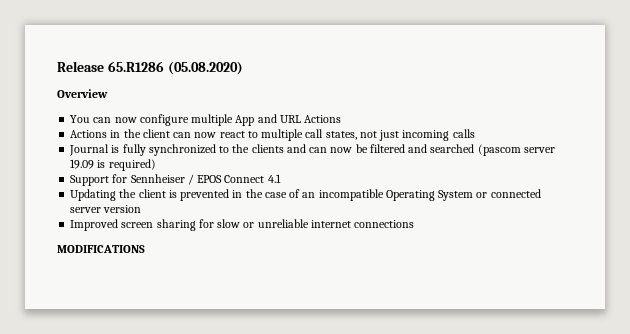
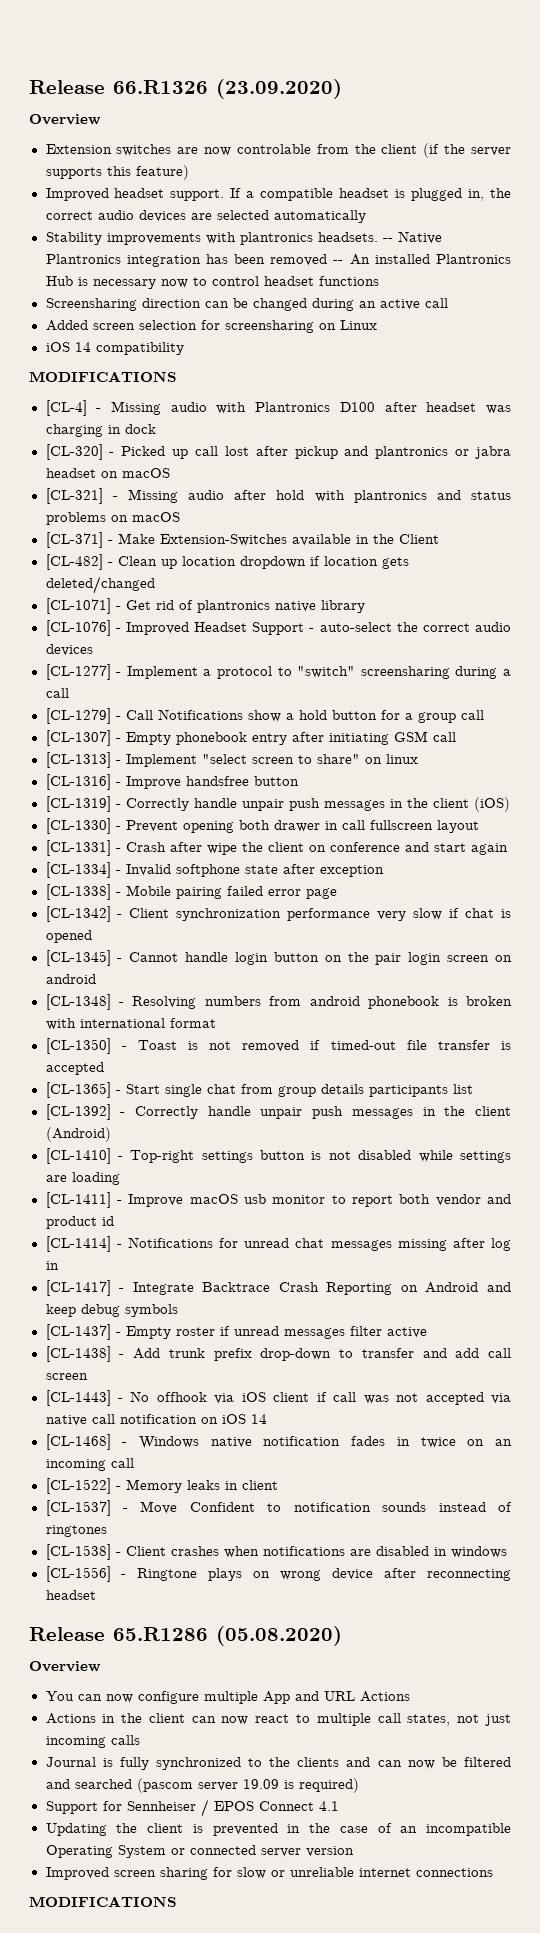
[57,61,104,72] Release -> [29,79,342,99] [29,114,101,125] [45,143,512,158] [45,165,189,180] [45,188,511,201] [45,210,366,223] [45,231,442,245] [45,254,511,267] [45,276,379,289] [45,298,448,311] [45,320,377,333] [45,342,184,355] [29,371,177,382] [45,400,512,416] [45,424,156,437] [45,444,512,460] [45,468,170,478] [45,488,512,504] [45,512,180,525] [45,532,439,548] [45,554,409,570] [45,576,155,594] [45,598,365,614] [45,620,512,636] [45,644,93,656] [45,664,511,680] [45,688,69,698] [45,708,484,724] [45,730,456,746] [45,752,418,768] [45,774,299,790] [45,796,510,812] [45,818,479,834] [45,840,508,856] [45,862,384,878] [45,884,337,900] [45,906,512,922] [45,930,92,943] [45,950,513,966] [45,974,96,984] [45,994,512,1010] [45,1018,216,1030] [45,1038,511,1054] [45,1062,104,1075] [45,1082,473,1098] [45,1104,512,1120] [45,1127,111,1142] [45,1148,512,1164] [45,1172,120,1185] [45,1192,512,1208] [45,1216,114,1229] [45,1236,512,1252] [45,1261,59,1270] [45,1280,511,1296] [45,1304,178,1317] [45,1324,427,1340] [45,1346,511,1362] [45,1373,88,1380] [45,1390,511,1406] [45,1414,267,1426] [45,1434,512,1450] [45,1458,134,1471] [45,1478,278,1494] [45,1500,512,1516] [45,1525,107,1537] [45,1544,507,1560] [45,1566,511,1582] [45,1590,96,1600] [29,1627,105,1641] Release 66.R1326 (23.09.2020) // Overview // Extension switches are now controlable from the client (if the server supports this feature) // Improved headset support. If a compatible headset is plugged in, the correct audio devices are selected automatically // Stability improvements with plantronics headsets. -- Native Plantronics integration has been removed -- An installed Plantronics Hub is necessary now to control headset functions // Screensharing direction can be changed during an active call // Added screen selection for screensharing on Linux // iOS 14 compatibility // MODIFICATIONS // [CL-4] - Missing audio with Plantronics D100 after headset was charging in dock // [CL-320] - Picked up call lost after pickup and plantronics or jabra headset on macOS // [CL-321] - Missing audio after hold with plantronics and status problems on macOS // [CL-371] - Make Extension-Switches available in the Client // [CL-482] - Clean up location dropdown if location gets deleted/changed // [CL-1071] - Get rid of plantronics native library // [CL-1076] - Improved Headset Support - auto-select the correct audio devices // [CL-1277] - Implement a protocol to "switch" screensharing during a call // [CL-1279] - Call Notifications show a hold button for a group call // [CL-1307] - Empty phonebook entry after initiating GSM call // [CL-1313] - Implement "select screen to share" on linux // [CL-1316] - Improve handsfree button // [CL-1319] - Correctly handle unpair push messages in the client (iOS) // [CL-1330] - Prevent opening both drawer in call fullscreen layout // [CL-1331] - Crash after wipe the client on conference and start again // [CL-1334] - Invalid softphone state after exception // [CL-1338] - Mobile pairing failed error page // [CL-1342] - Client synchronization performance very slow if chat is opened // [CL-1345] - Cannot handle login button on the pair login screen on android // [CL-1348] - Resolving numbers from android phonebook is broken with international format // [CL-1350] - Toast is not removed if timed-out file transfer is accepted // [CL-1365] - Start single chat from group details participants list // [CL-1392] - Correctly handle unpair push messages in the client (Android) // [CL-1410] - Top-right settings button is not disabled while settings are loading // [CL-1411] - Improve macOS usb monitor to report both vendor and product id // [CL-1414] - Notifications for unread chat messages missing after log in // [CL-1417] - Integrate Backtrace Crash Reporting on Android and keep debug symbols // [CL-1437] - Empty roster if unread messages filter active // [CL-1438] - Add trunk prefix drop-down to transfer and add call screen // [CL-1443] - No offhook via iOS client if call was not accepted via native call notification on iOS 14 // [CL-1468] - Windows native notification fades in twice on an incoming call // [CL-1522] - Memory leaks in client // [CL-1537] - Move Confident to notification sounds instead of ringtones // [CL-1538] - Client crashes when notifications are disabled in windows // [CL-1556] - Ringtone plays on wrong device after reconnecting headset // Release

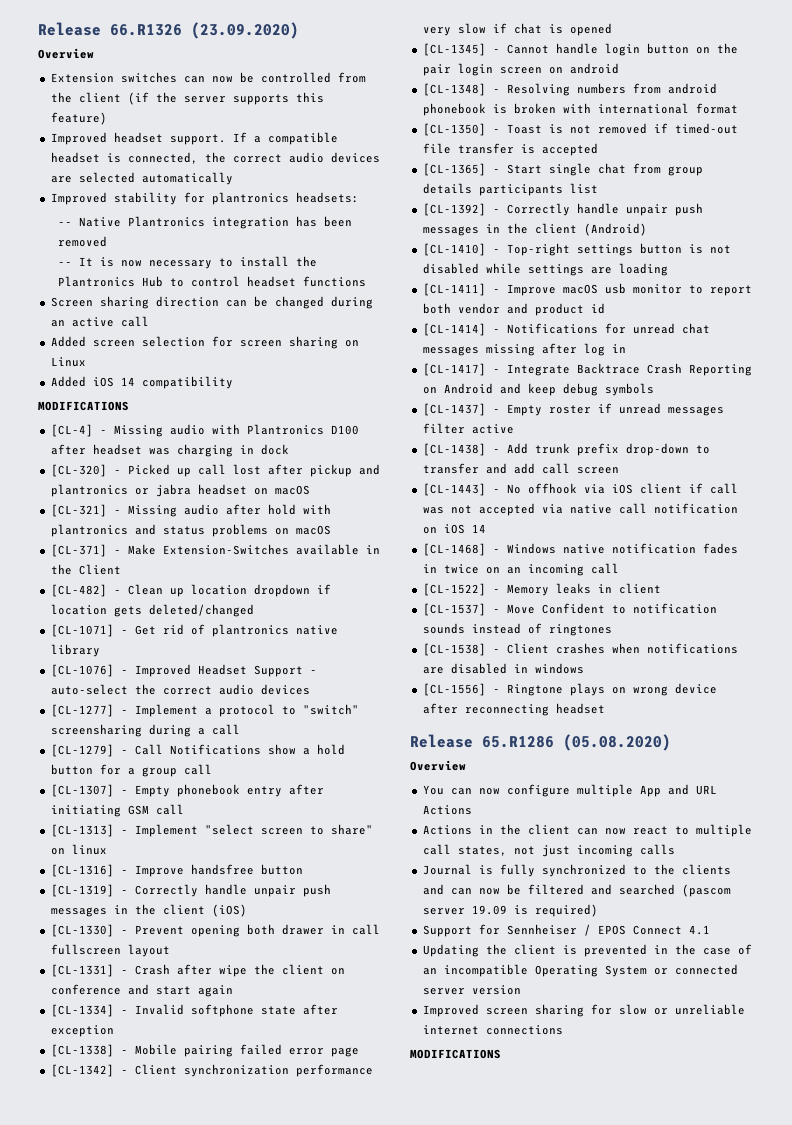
[177,144,311,156] are now controlable -> [183,72,331,83] can now be controlled
[411,188,485,201] plugged in, -> [127,152,198,164] connected,
[45,232,378,245] Stability improvements with plantronics headsets. -> [50,192,359,205] Improved stability for plantronics headsets: //
[333,254,511,265] [45,276,188,289] -- An installed Plantronics Hub is necessary now -> [58,256,318,269] [58,276,164,287] // -- It is now necessary to install the Plantronics Hub
[45,298,137,311] Screensharing -> [50,296,149,309] Screen sharing
[224,320,314,333] screensharing -> [239,336,338,349] screen sharing
(377, 325) none -> [50,376,86,387] Added

